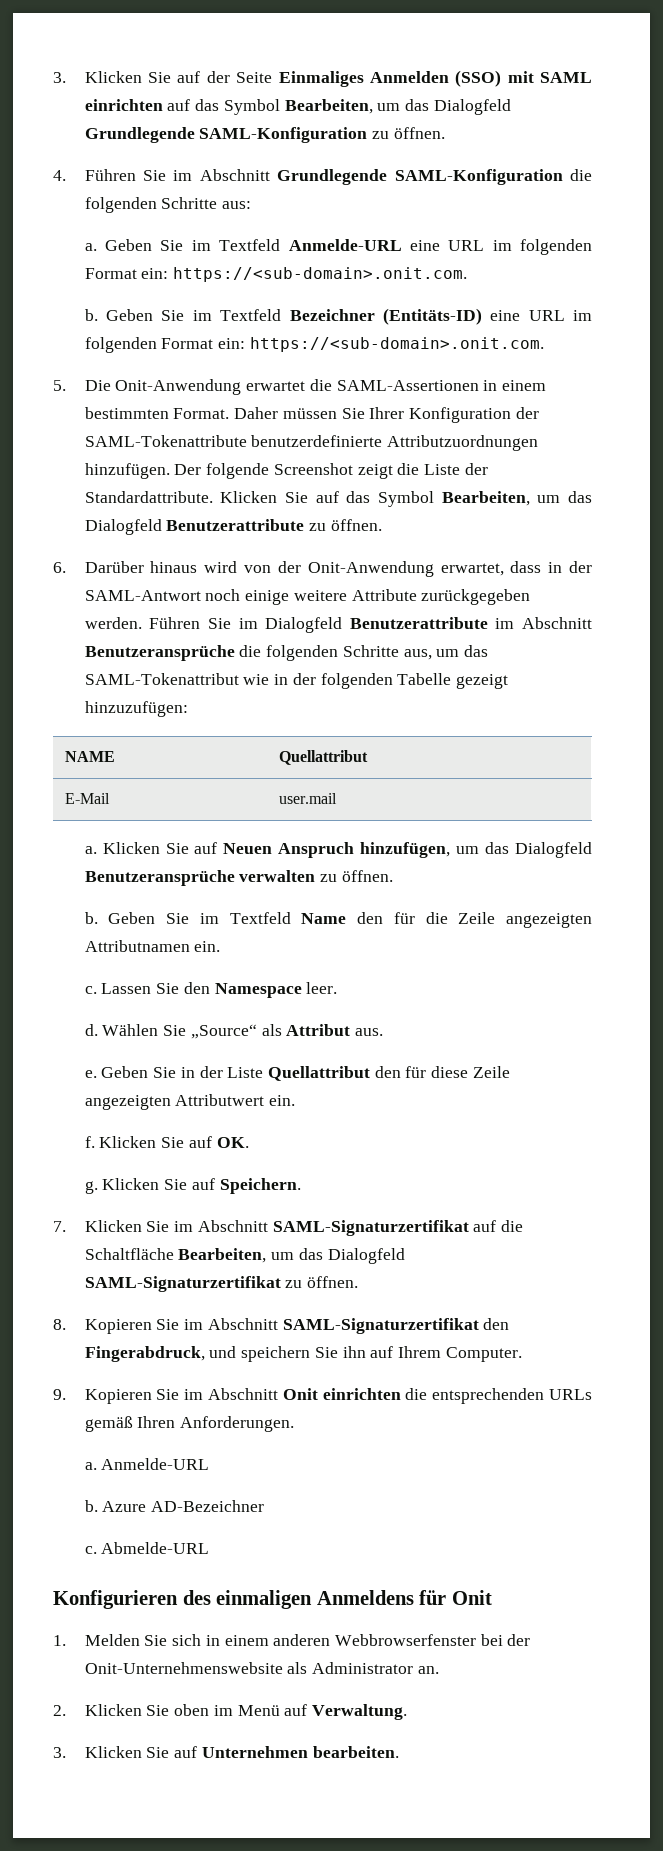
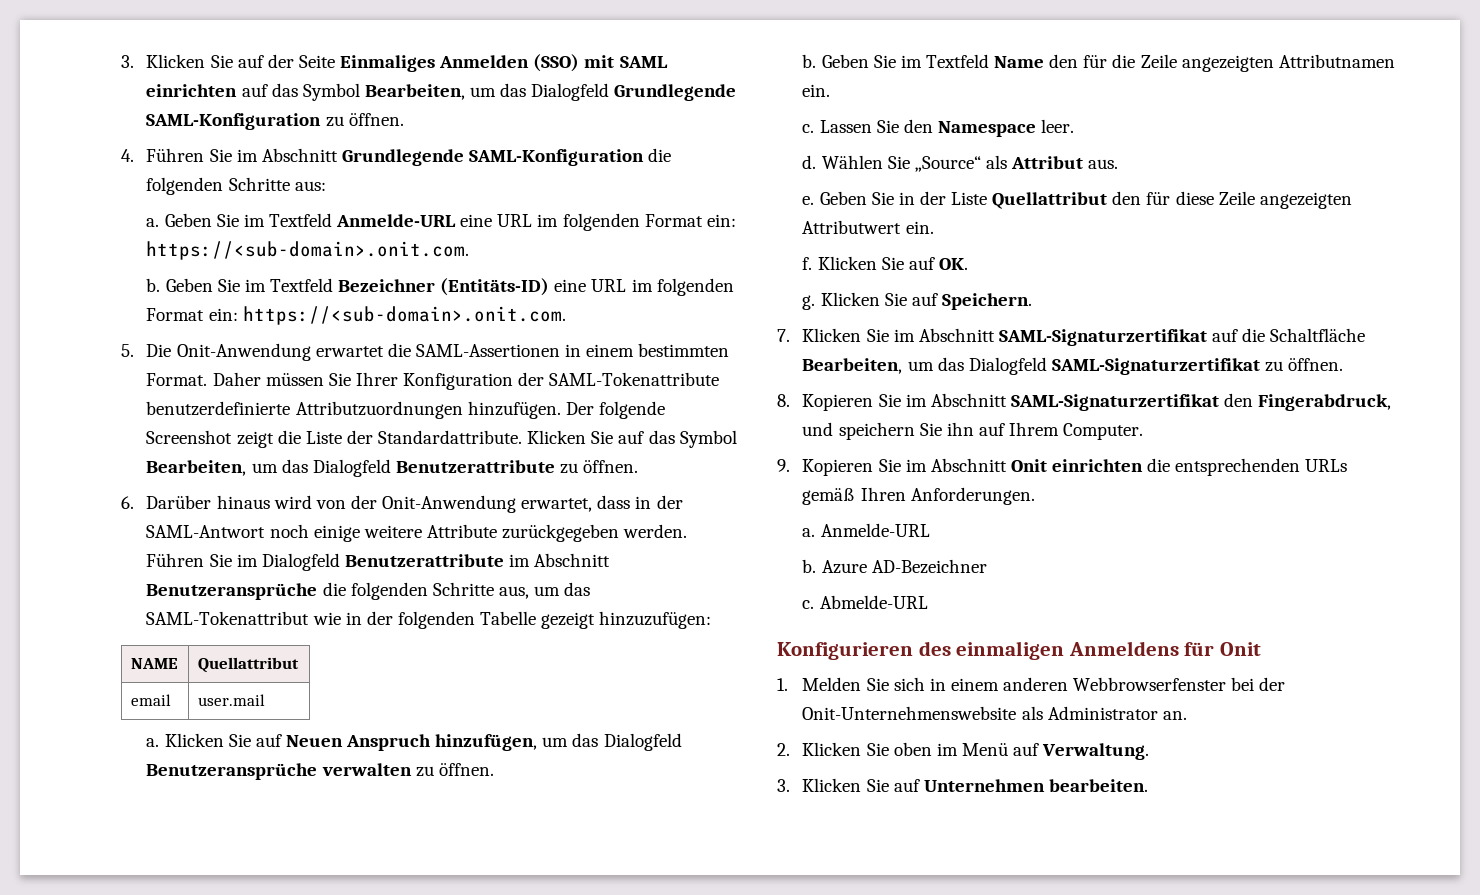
[64,793,110,804] E-Mail -> [130,694,171,706] email

